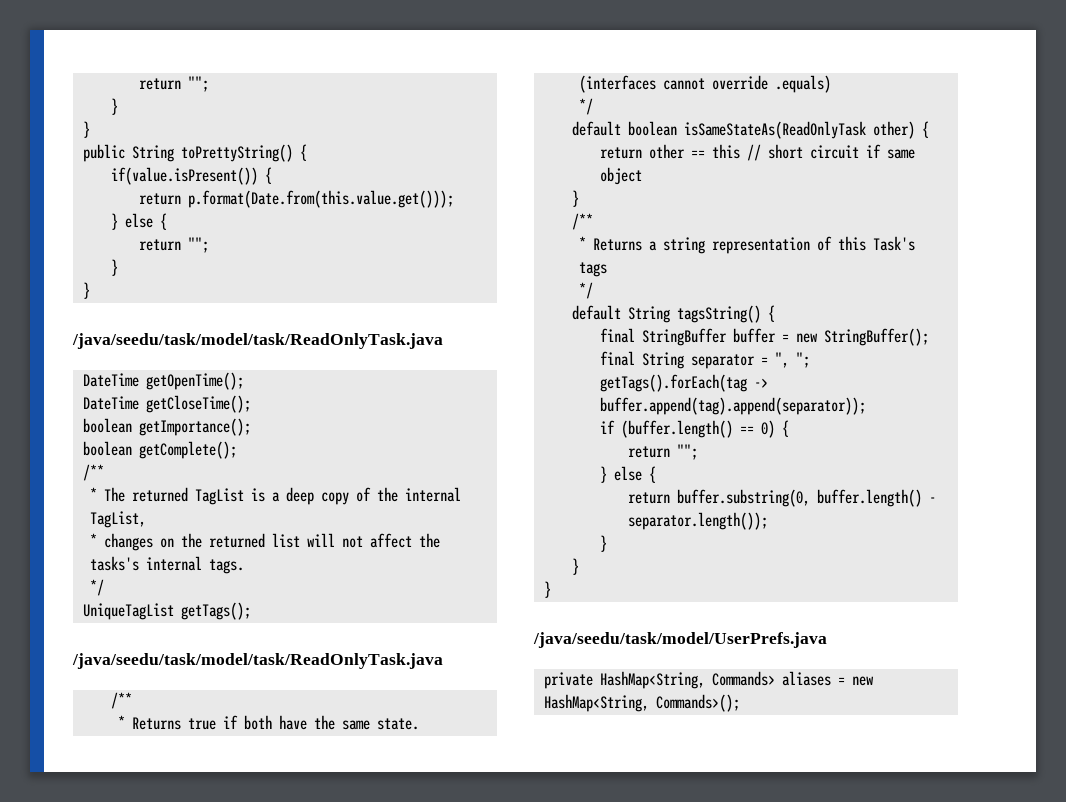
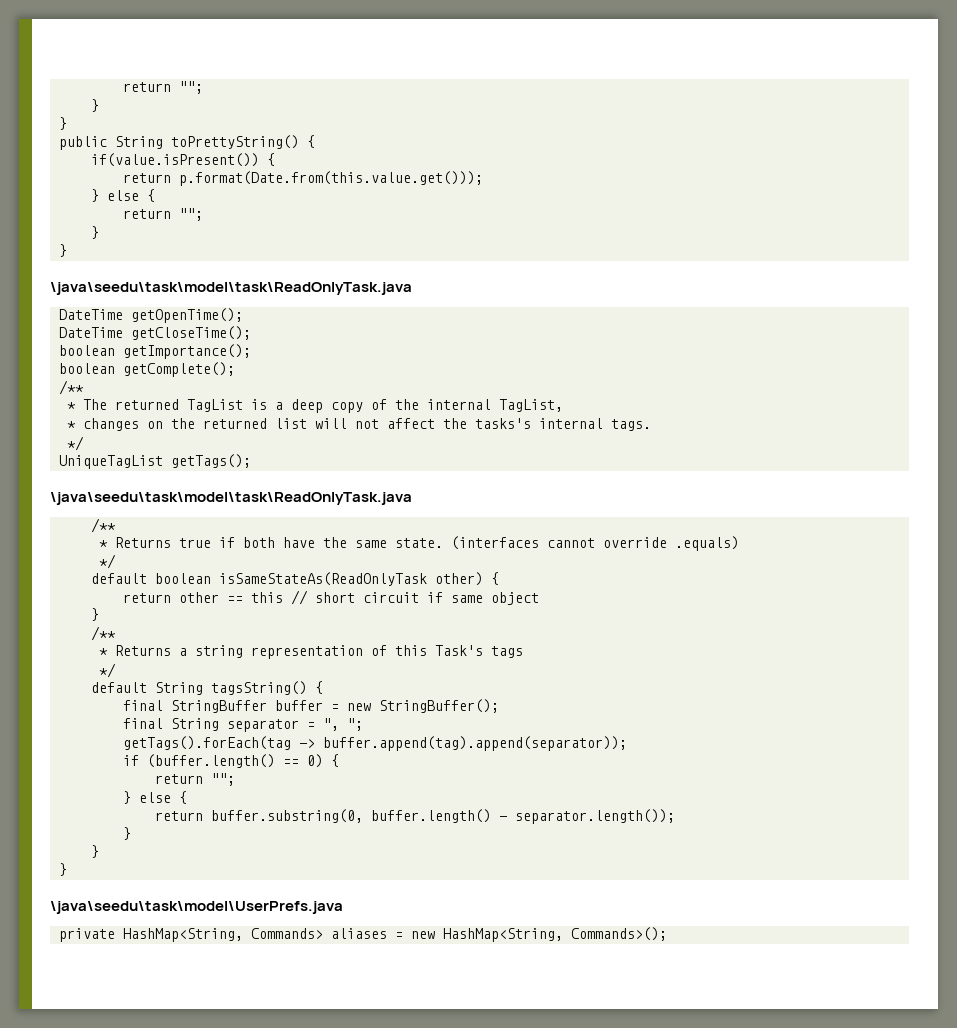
[72,333,443,349] /java/seedu/task/model/task/ReadOnlyTask.java -> [50,282,412,295] \java\seedu\task\model\task\ReadOnlyTask.java
[72,653,443,669] /java/seedu/task/model/task/ReadOnlyTask.java -> [50,492,412,505] \java\seedu\task\model\task\ReadOnlyTask.java
[533,632,827,648] /java/seedu/task/model/UserPrefs.java -> [50,901,343,914] \java\seedu\task\model\UserPrefs.java

